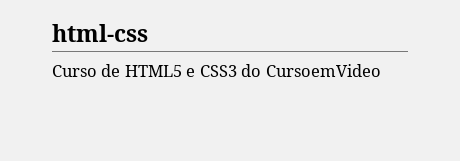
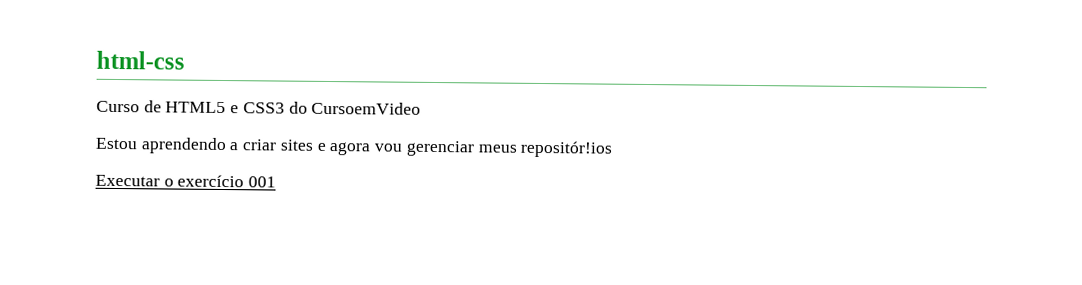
(381, 70) none -> [95,137,614,158] [95,174,277,188] // Estou aprendendo a criar sites e agora vou gerenciar meus repositór!ios // Executar o exercício 001

